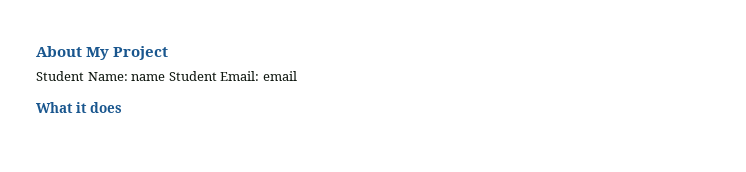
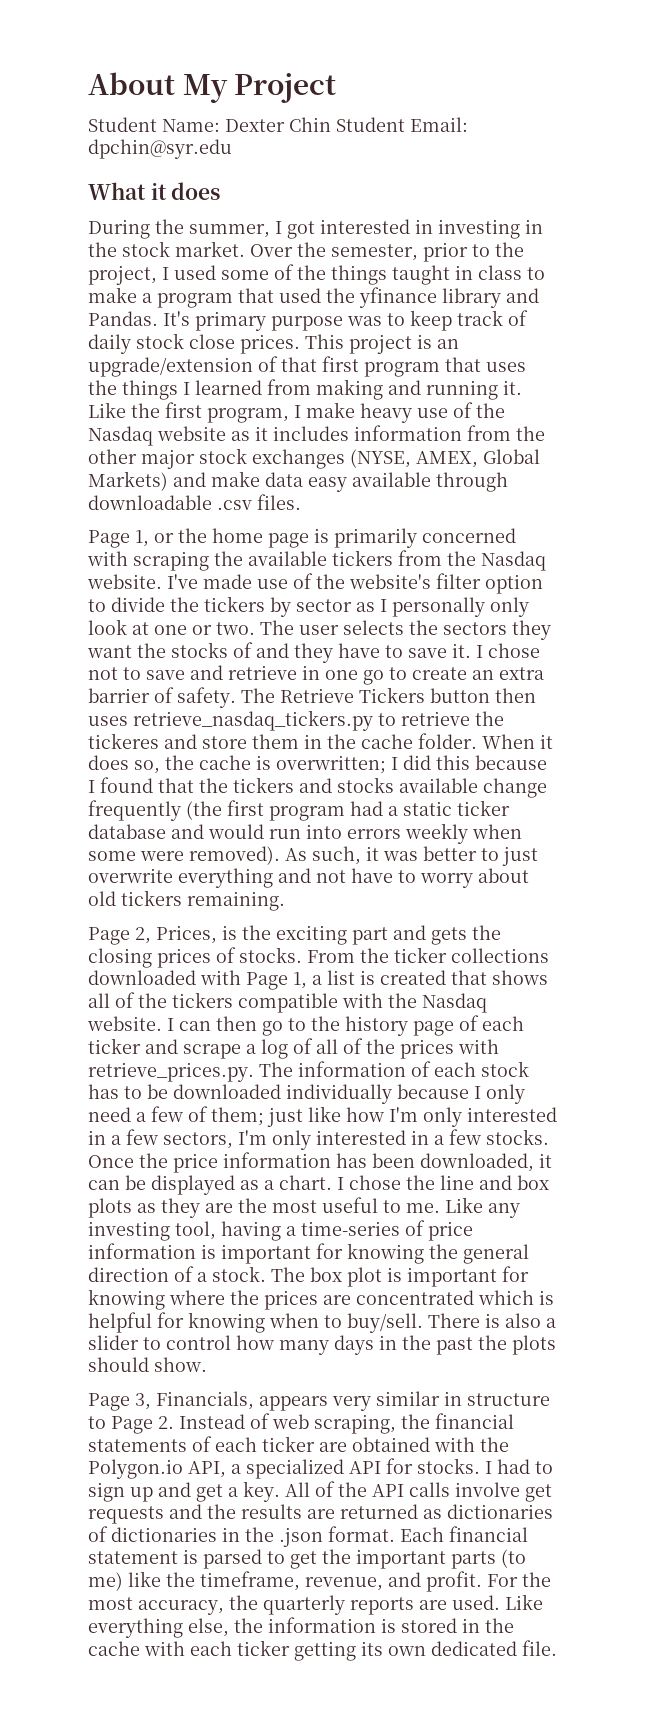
[131,74,166,81] name -> [225,117,331,132] Dexter Chin
[262,71,297,81] email -> [88,139,232,159] dpchin@syr.edu
(122, 107) none -> [88,219,543,239] [88,241,524,262] [88,264,545,285] [88,287,539,308] [88,310,528,331] [88,333,459,354] [88,356,526,377] [88,379,522,400] [88,402,505,423] [88,425,545,446] [88,448,540,469] [88,471,508,492] [88,494,301,510] [88,528,516,548] [87,550,546,571] [87,573,543,594] [88,596,529,617] [88,619,551,640] [87,642,540,663] [88,665,544,685] [88,687,536,708] [88,710,504,731] [88,733,553,749] [88,755,547,774] [88,777,547,798] [88,800,510,821] [88,823,522,844] [88,846,538,866] [88,868,529,888] [88,890,285,911] [88,925,501,945] [88,947,549,968] [88,970,548,990] [88,992,487,1013] [87,1015,524,1036] [88,1038,499,1059] [88,1061,529,1082] [88,1084,525,1104] [88,1106,557,1127] [88,1129,549,1150] [88,1152,552,1173] [88,1175,549,1195] [88,1197,520,1218] [88,1220,473,1241] [88,1243,529,1264] [88,1266,529,1287] [88,1289,554,1310] [88,1312,556,1333] [88,1335,556,1355] [88,1357,207,1372] [88,1391,550,1411] [88,1413,514,1434] [88,1436,509,1452] [88,1458,553,1479] [88,1481,552,1502] [88,1504,553,1524] [88,1526,528,1547] [88,1549,526,1569] [88,1571,551,1592] [88,1594,543,1615] [88,1617,514,1638] [88,1640,557,1661] // During the summer, I got interested in investing in the stock market. Over the semester, prior to the project, I used some of the things taught in class to make a program that used the yfinance library and Pandas. It's primary purpose was to keep track of daily stock close prices. This project is an upgrade/extension of that first program that uses the things I learned from making and running it. Like the first program, I make heavy use of the Nasdaq website as it includes information from the other major stock exchanges (NYSE, AMEX, Global Markets) and make data easy available through downloadable .csv files. // Page 1, or the home page is primarily concerned with scraping the available tickers from the Nasdaq website. I've made use of the website's filter option to divide the tickers by sector as I personally only look at one or two. The user selects the sectors they want the stocks of and they have to save it. I chose not to save and retrieve in one go to create an extra barrier of safety. The Retrieve Tickers button then uses retrieve_nasdaq_tickers.py to retrieve the tickeres and store them in the cache folder. When it does so, the cache is overwritten; I did this because I found that the tickers and stocks available change frequently (the first program had a static ticker database and would run into errors weekly when some were removed). As such, it was better to just overwrite everything and not have to worry about old tickers remaining. // Page 2, Prices, is the exciting part and gets the closing prices of stocks. From the ticker collections downloaded with Page 1, a list is created that shows all of the tickers compatible with the Nasdaq website. I can then go to the history page of each ticker and scrape a log of all of the prices with retrieve_prices.py. The information of each stock has to be downloaded individually because I only need a few of them; just like how I'm only interested in a few sectors, I'm only interested in a few stocks. Once the price information has been downloaded, it can be displayed as a chart. I chose the line and box plots as they are the most useful to me. Like any investing tool, having a time-series of price information is important for knowing the general direction of a stock. The box plot is important for knowing where the prices are concentrated which is helpful for knowing when to buy/sell. There is also a slider to control how many days in the past the plots should show. // Page 3, Financials, appears very similar in structure to Page 2. Instead of web scraping, the financial statements of each ticker are obtained with the Polygon.io API, a specialized API for stocks. I had to sign up and get a key. All of the API calls involve get requests and the results are returned as dictionaries of dictionaries in the .json format. Each financial statement is parsed to get the important parts (to me) like the timeframe, revenue, and profit. For the most accuracy, the quarterly reports are used. Like everything else, the information is stored in the cache with each ticker getting its own dedicated file.

